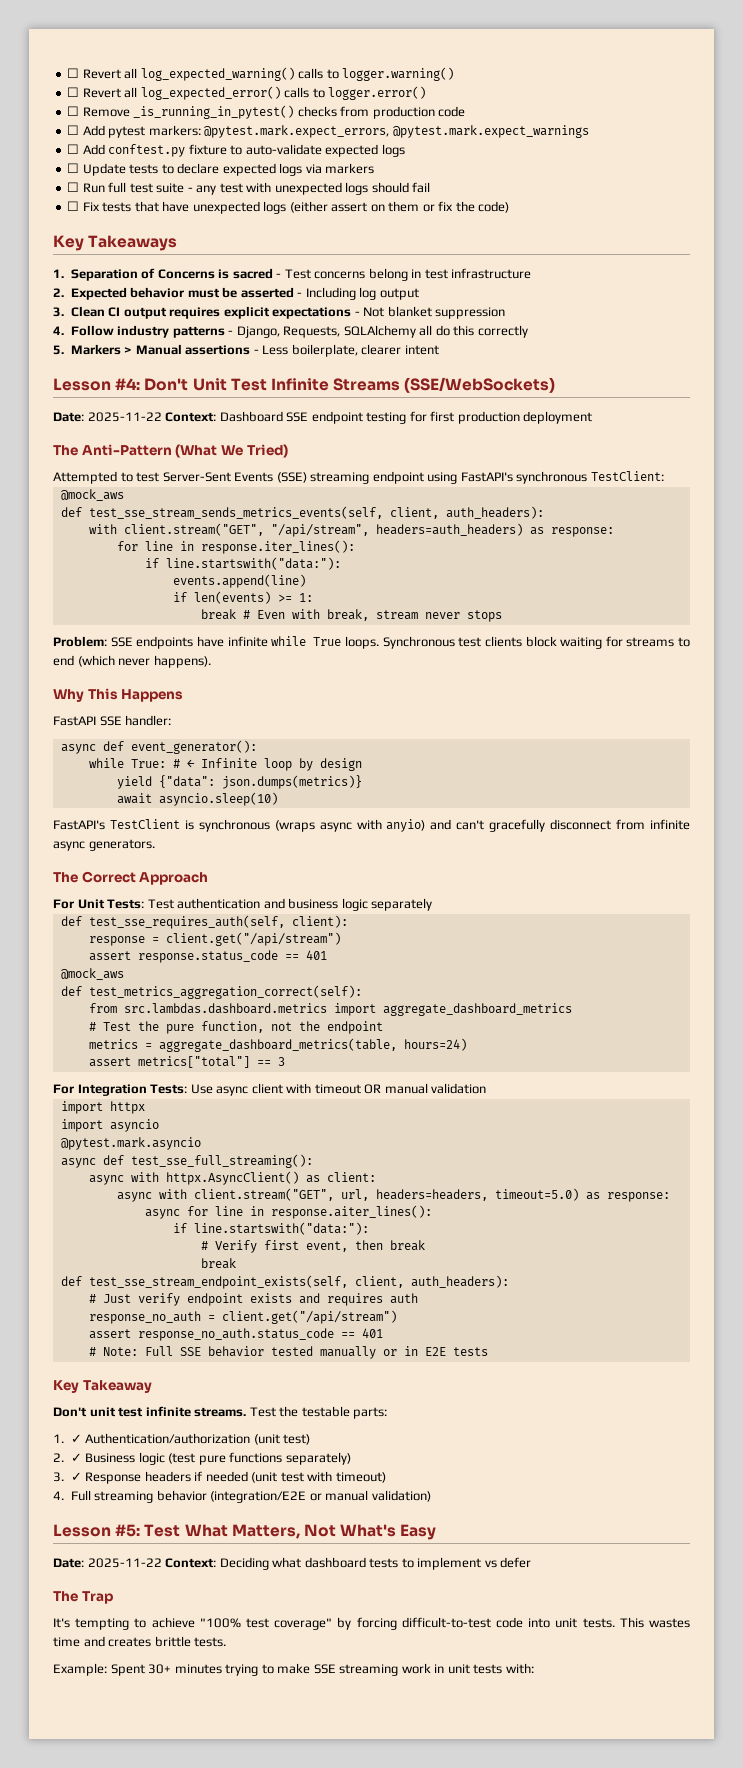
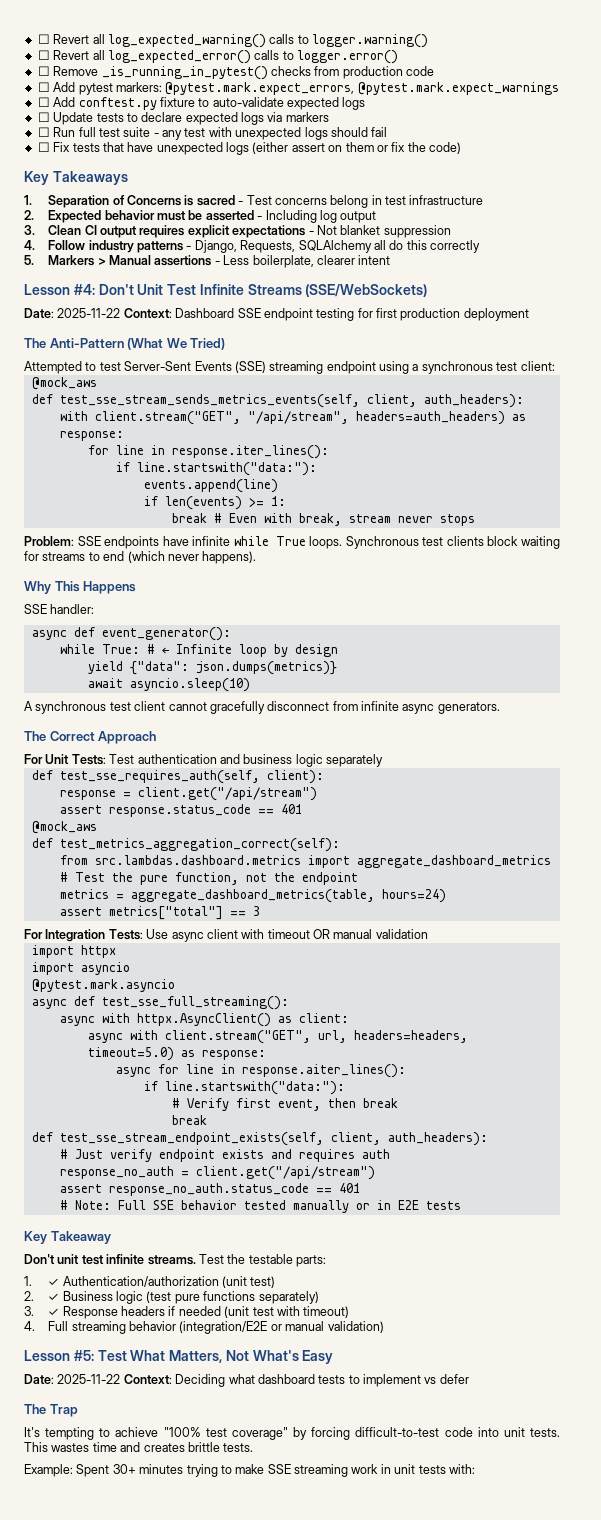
[460,471,664,484] FastAPI's synchronous TestClient: -> [412,361,555,374] a synchronous test client:
[53,716,96,726] FastAPI -> (137, 587) none
[53,819,485,832] FastAPI's TestClient is synchronous (wraps async with anyio) and can't -> [24,701,207,714] A synchronous test client cannot

